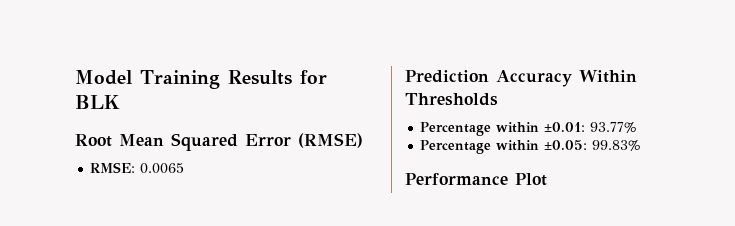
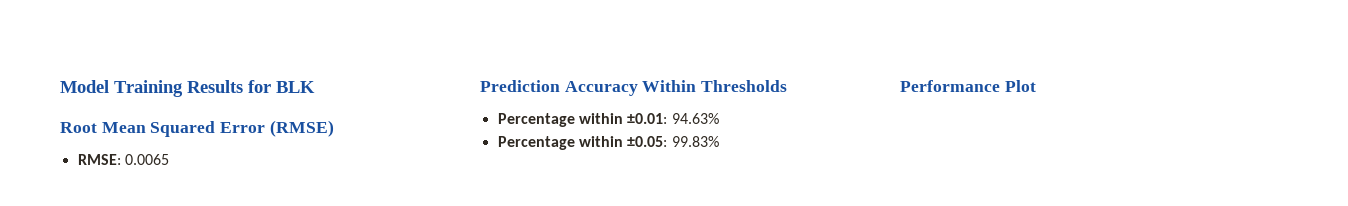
[590,122,638,133] 93.77% -> [671,113,719,124] 94.63%

